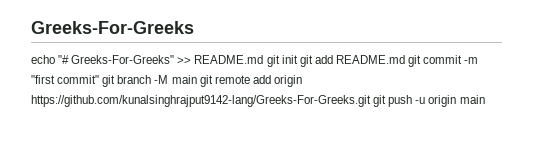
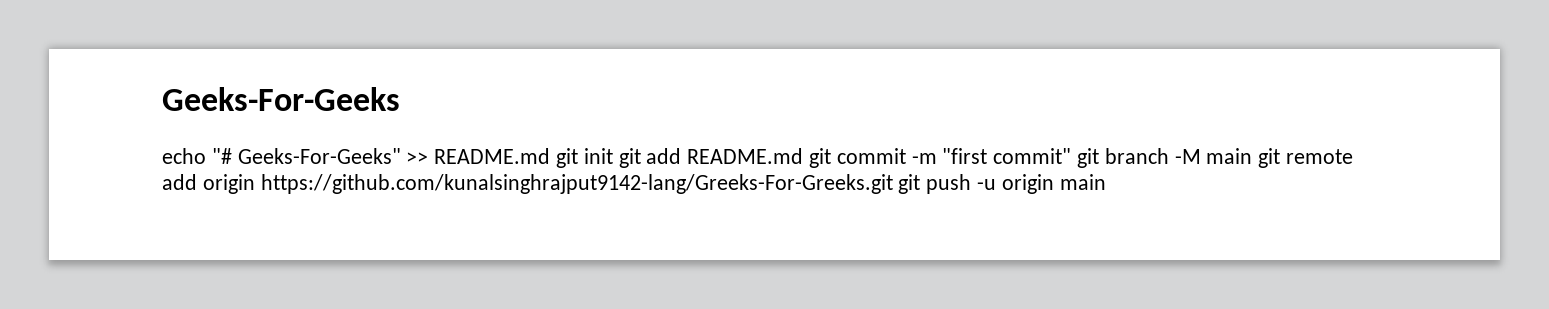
[31,21,194,34] Greeks-For-Greeks -> [162,87,400,111] Geeks-For-Geeks
[71,55,175,64] Greeks-For-Greeks" -> [237,148,401,164] Geeks-For-Geeks"

